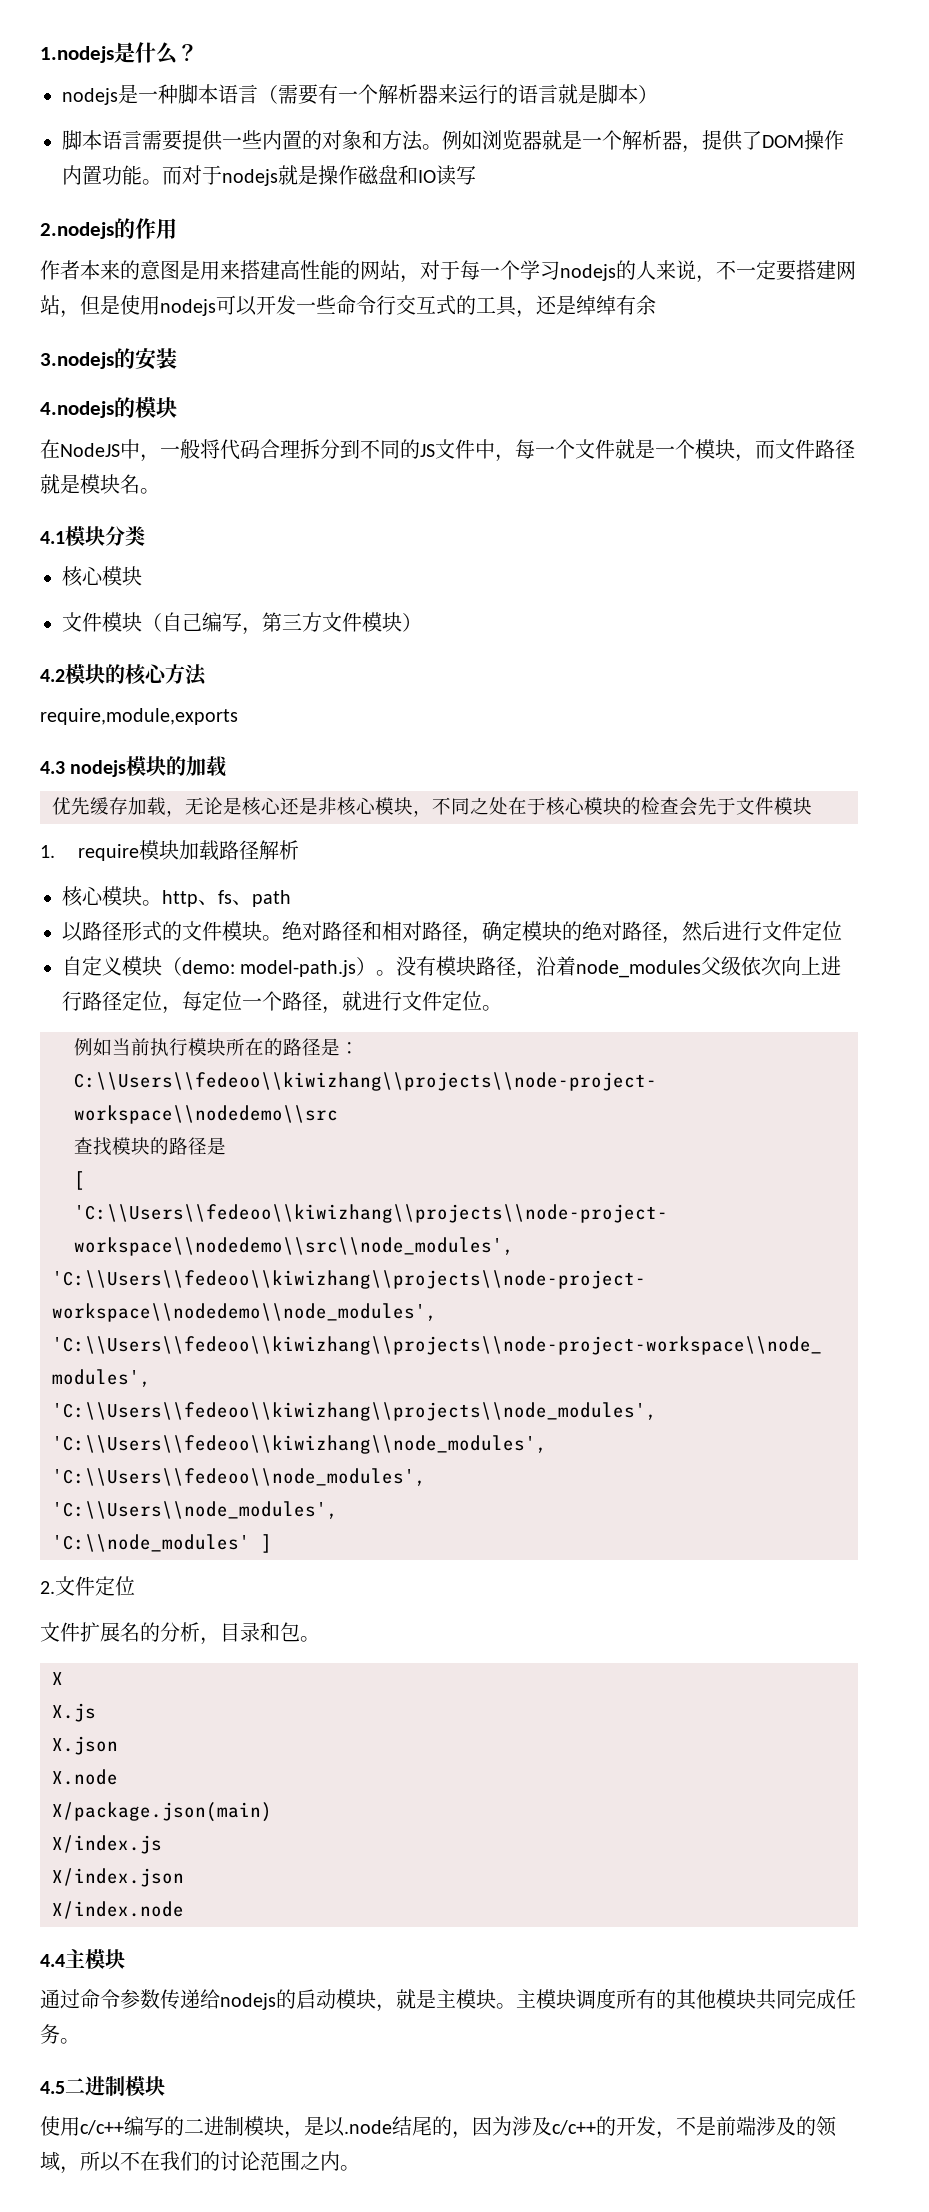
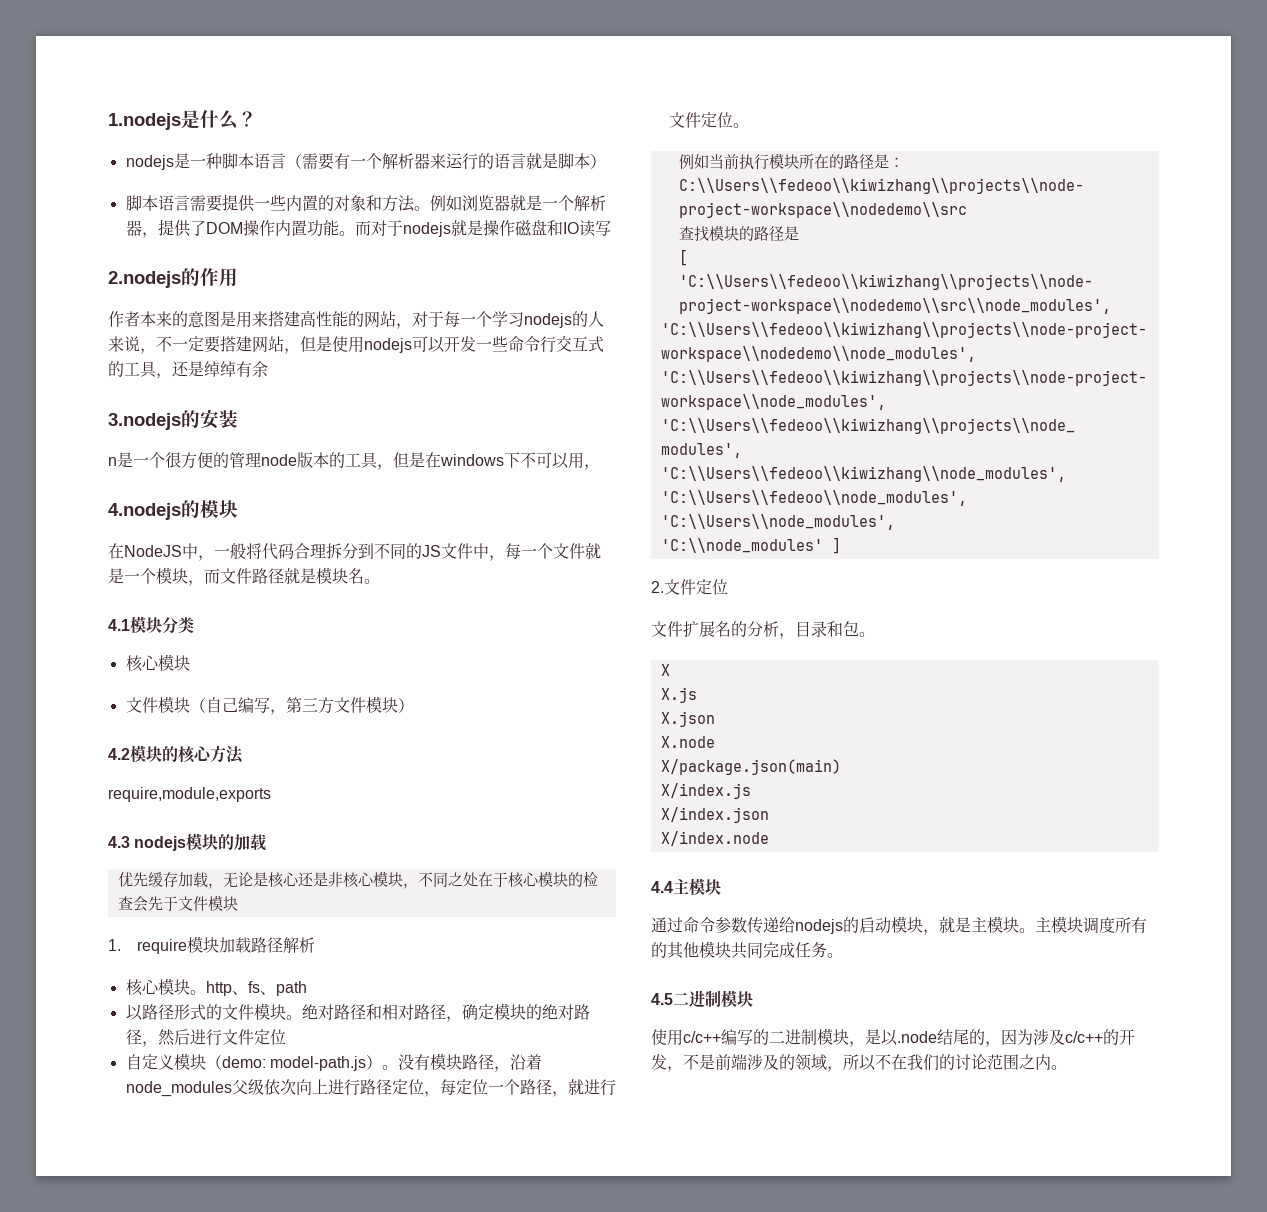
(177, 358) none -> [108,452,600,470] // n是一个很方便的管理node版本的工具，但是在windows下不可以用，

